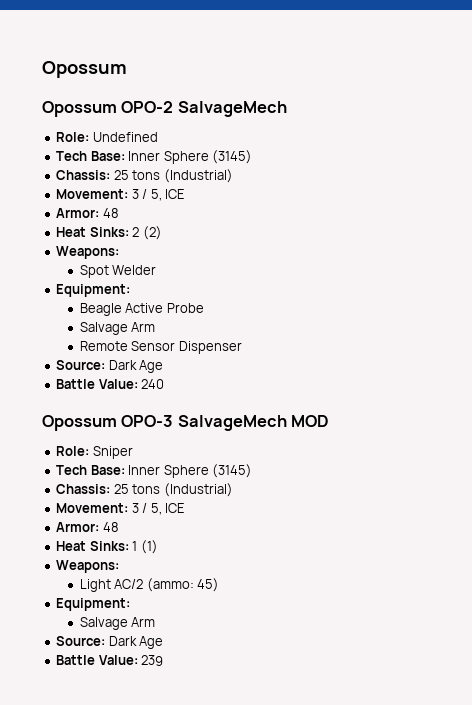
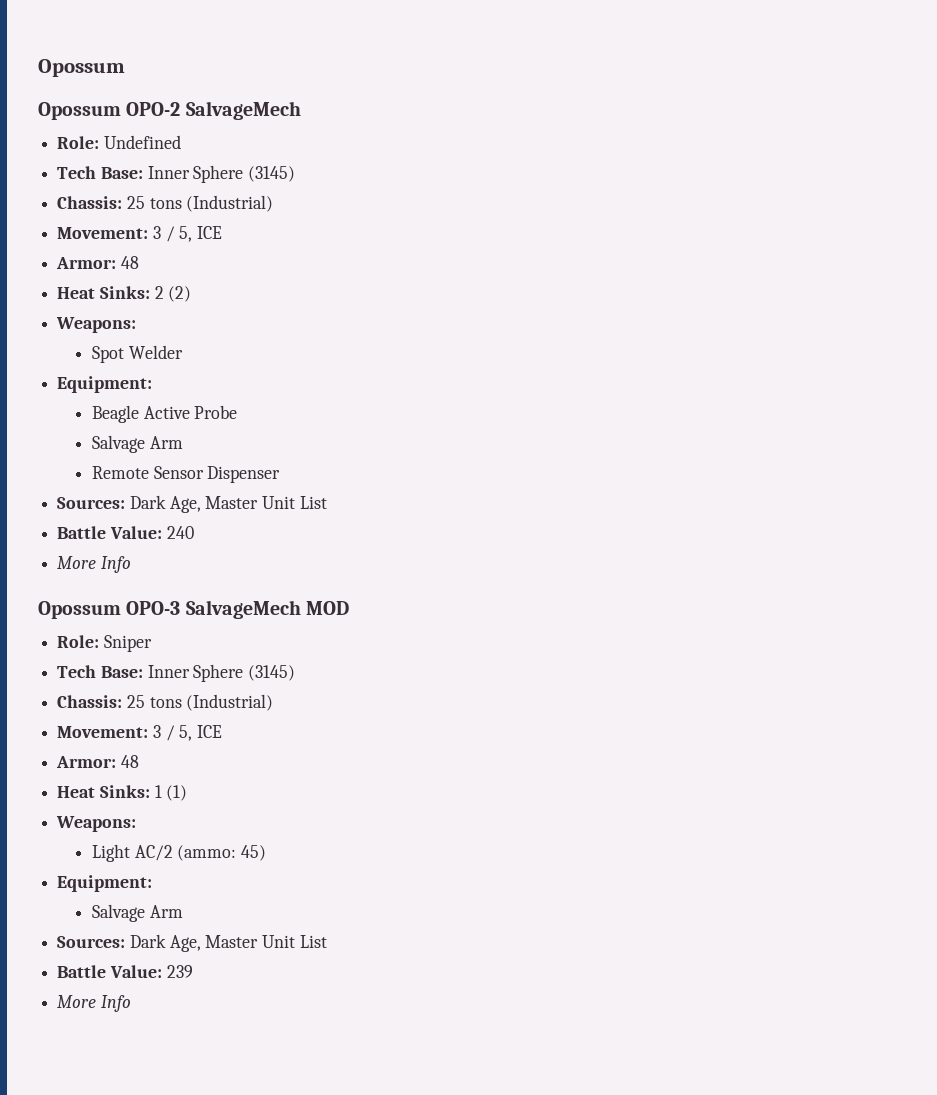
[56,360,164,373] Source: Dark Age -> [57,495,327,513] Sources: Dark Age, Master Unit List
(165, 384) none -> [57,556,131,573] // More Info
[56,636,164,649] Source: Dark Age -> [57,934,327,952] Sources: Dark Age, Master Unit List
(164, 660) none -> [57,995,131,1012] // More Info

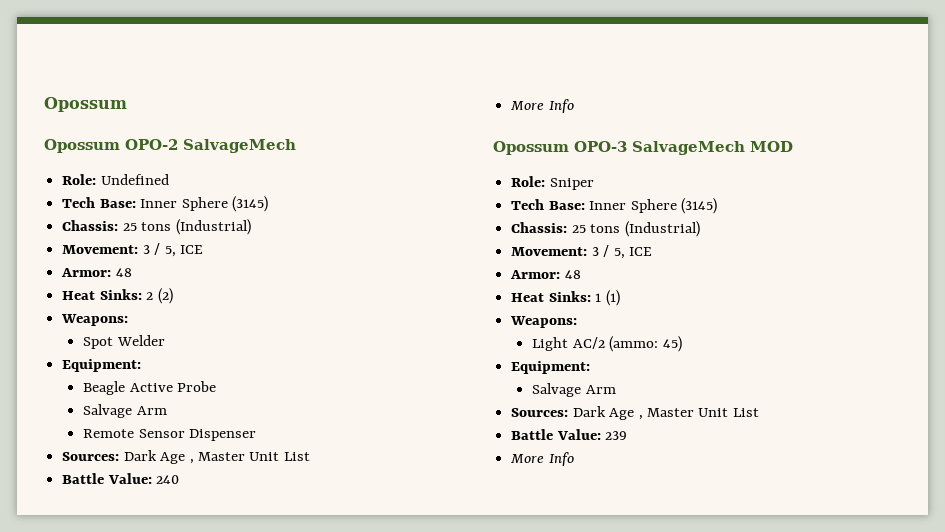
[169,496,201,513] Age, -> [160,452,194,464] Age ,
[169,935,201,952] Age, -> [609,408,643,420] Age ,

